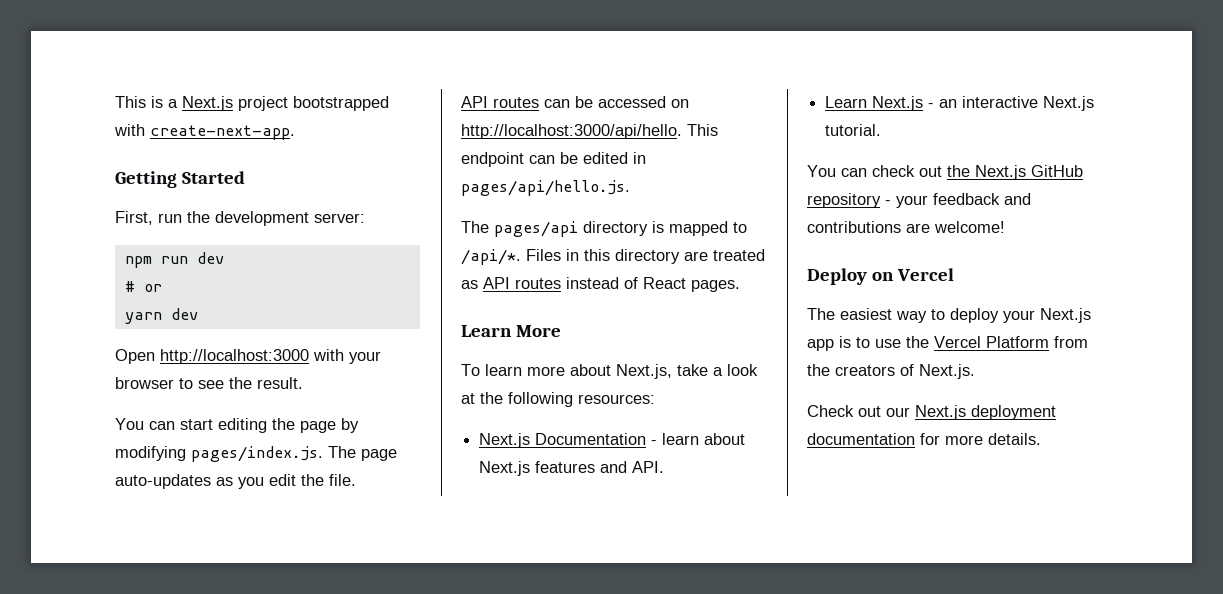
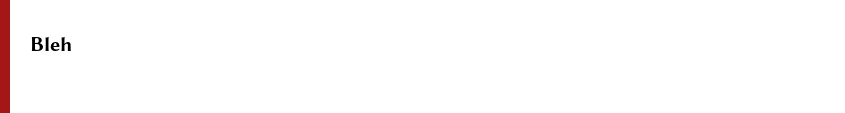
[115,96,389,111] [114,124,295,140] [115,171,245,188] [115,211,365,226] [124,252,224,268] [124,281,162,292] [124,308,198,324] [115,349,381,364] [115,377,303,389] [115,418,359,433] [115,446,397,462] [115,474,356,489] [461,96,689,108] [461,124,718,139] [461,152,646,167] [461,180,630,196] [461,221,747,237] [461,249,765,265] [461,277,740,292] [461,325,561,337] [461,364,758,379] [461,392,655,407] [479,433,746,448] [479,461,665,476] [825,96,1095,111] [825,124,882,136] [807,165,1083,180] [807,193,1031,208] [807,221,1005,233] [807,268,954,285] [807,308,1091,323] [807,336,1088,351] [807,364,975,379] [807,405,1056,420] [807,433,1041,445] This is a Next.js project bootstrapped with create-next-app. // Getting Started // First, run the development server: // npm run dev // # or // yarn dev // Open http://localhost:3000 with your browser to see the result. // You can start editing the page by modifying pages/index.js. The page auto-updates as you edit the file. // API routes can be accessed on http://localhost:3000/api/hello. This endpoint can be edited in pages/api/hello.js. // The pages/api directory is mapped to /api/*. Files in this directory are treated as API routes instead of React pages. // Learn More // To learn more about Next.js, take a look at the following resources: // Next.js Documentation - learn about Next.js features and API. // Learn Next.js - an interactive Next.js tutorial. // You can check out the Next.js GitHub repository - your feedback and contributions are welcome! // Deploy on Vercel // The easiest way to deploy your Next.js app is to use the Vercel Platform from the creators of Next.js. // Check out our Next.js deployment documentation for more details. -> [30,37,72,51] Bleh

